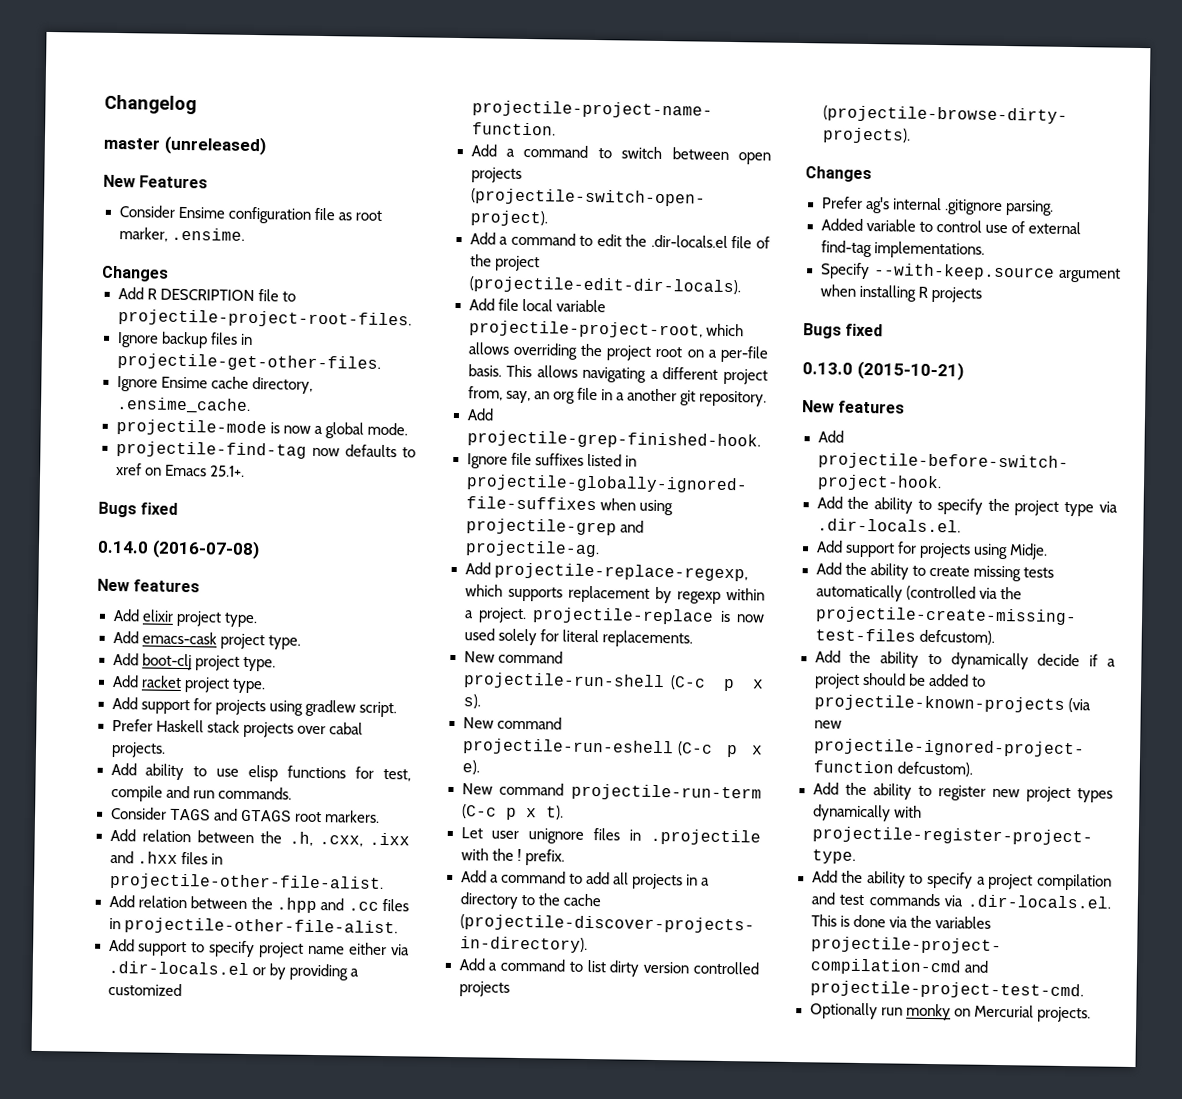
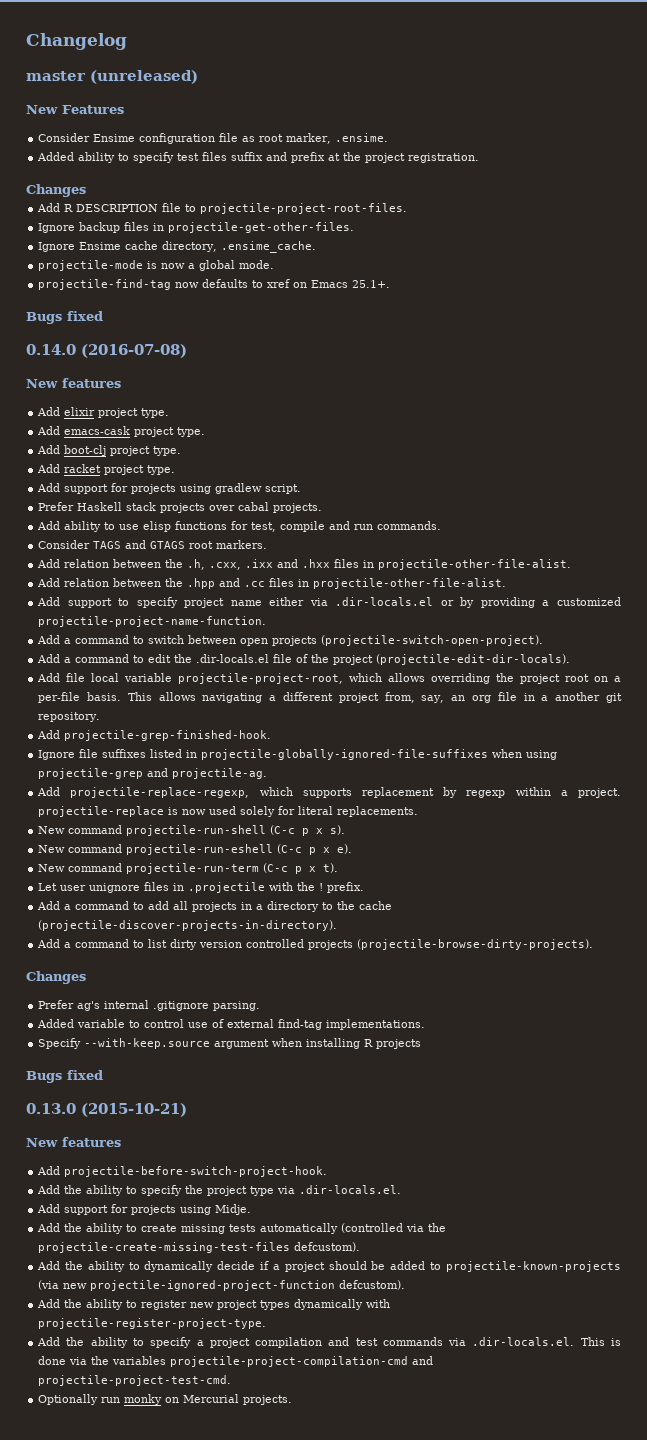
(245, 234) none -> [37,152,480,163] // Added ability to specify test files suffix and prefix at the project registration.

